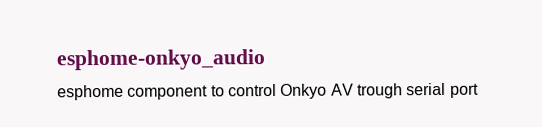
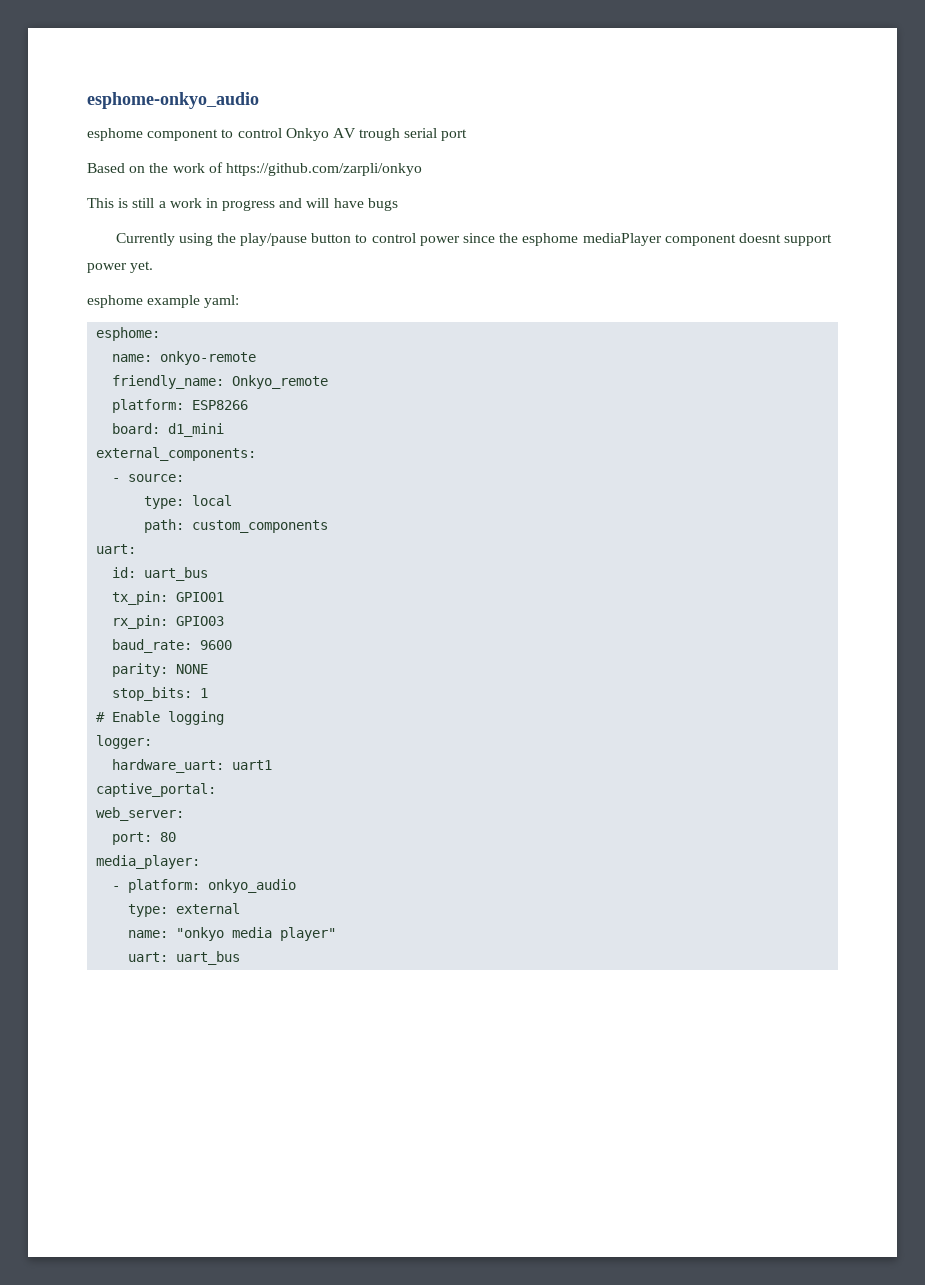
(479, 90) none -> [87,162,422,176] [87,198,398,211] [115,233,833,246] [87,261,154,273] [87,295,240,308] [96,327,161,341] [112,351,257,365] [112,375,329,389] [112,399,249,413] [112,423,225,437] [96,447,257,461] [112,474,185,482] [144,495,233,509] [144,519,329,533] [96,544,137,554] [112,567,209,581] [112,591,225,605] [112,615,225,629] [112,639,233,653] [112,663,209,677] [112,687,209,701] [96,711,225,725] [96,735,153,749] [112,759,273,773] [96,783,217,797] [96,807,185,821] [112,832,177,845] [96,855,201,869] [112,879,297,893] [128,903,241,917] [128,927,337,941] [128,951,241,965] // Based on the work of https://github.com/zarpli/onkyo // This is still a work in progress and will have bugs // Currently using the play/pause button to control power since the esphome mediaPlayer component doesnt support power yet. // esphome example yaml: // esphome: // name: onkyo-remote // friendly_name: Onkyo_remote // platform: ESP8266 // board: d1_mini // external_components: // - source: // type: local // path: custom_components // uart: // id: uart_bus // tx_pin: GPIO01 // rx_pin: GPIO03 // baud_rate: 9600 // parity: NONE // stop_bits: 1 // # Enable logging // logger: // hardware_uart: uart1 // captive_portal: // web_server: // port: 80 // media_player: // - platform: onkyo_audio // type: external // name: "onkyo media player" // uart: uart_bus

